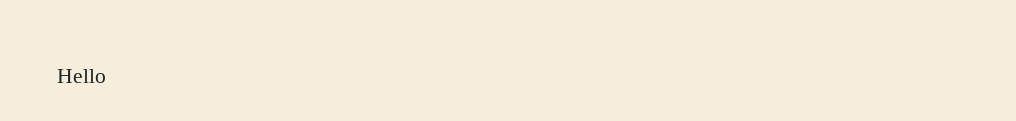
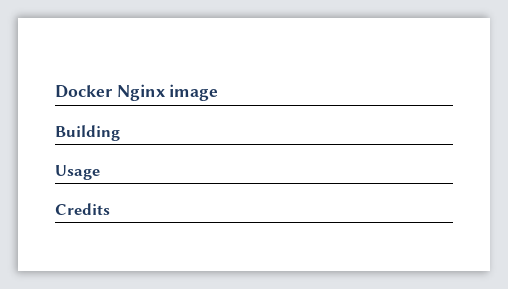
[57,69,106,83] Hello -> [55,84,219,101] [55,125,120,141] [55,165,100,180] [55,203,110,215] Docker Nginx image // Building // Usage // Credits

